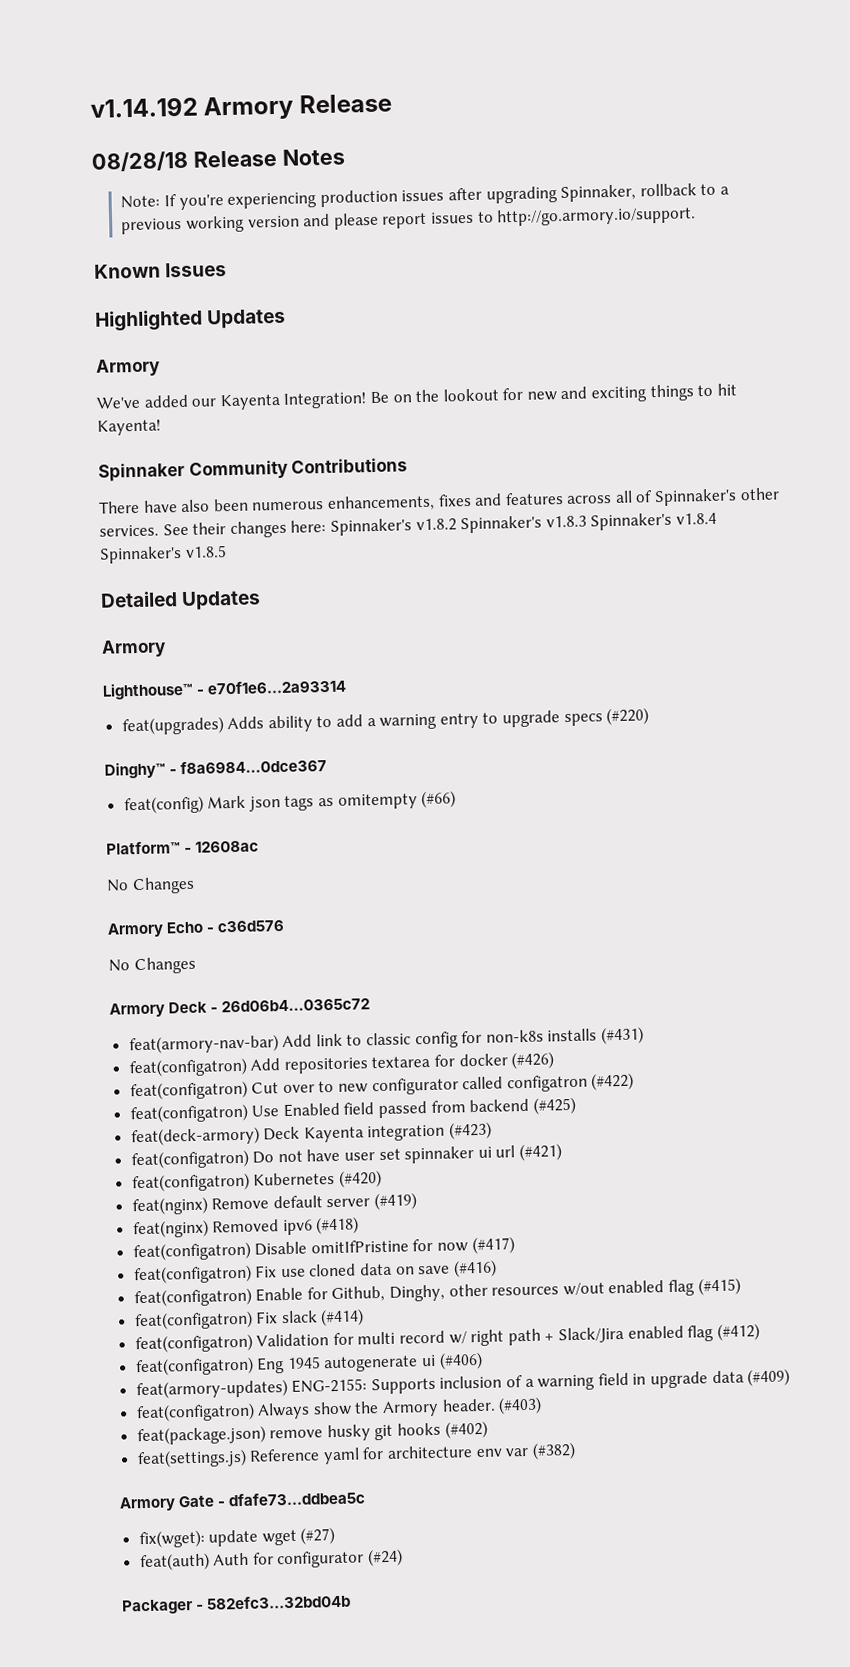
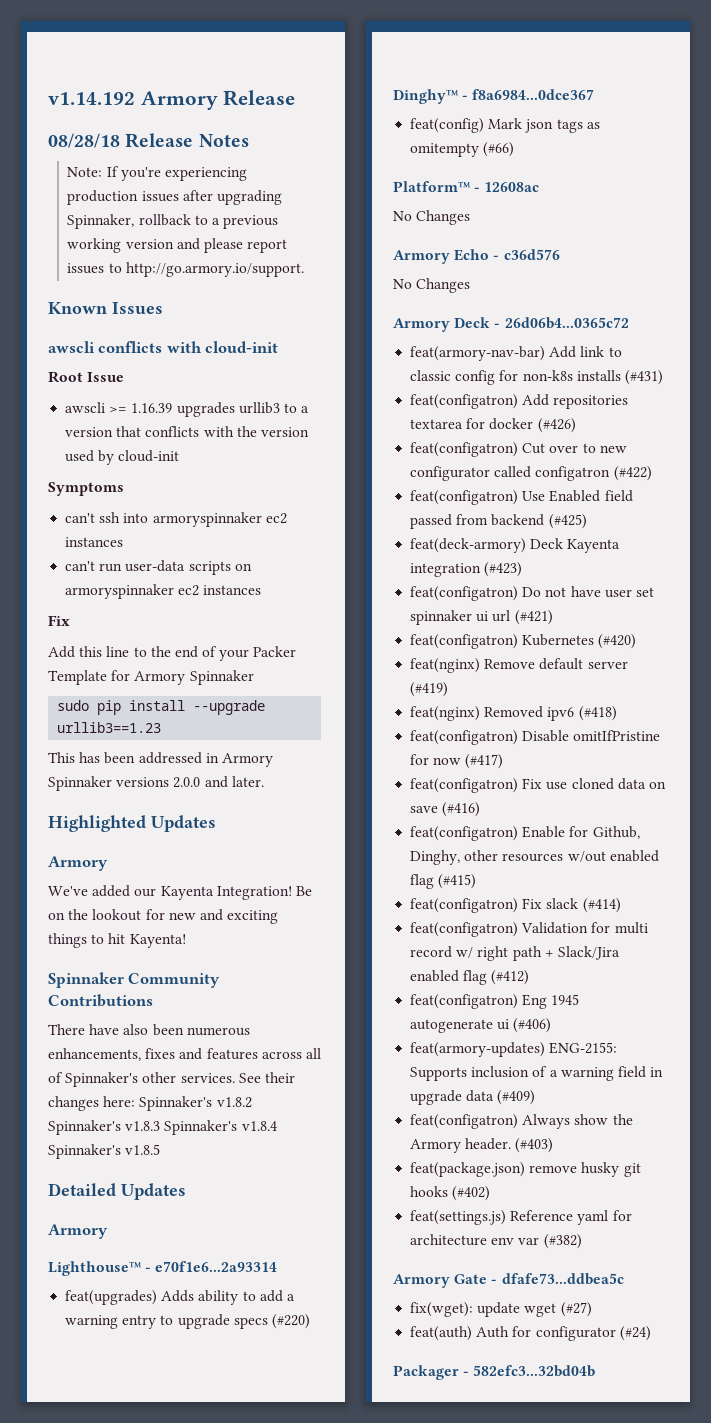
(228, 270) none -> [48,341,279,353] [48,371,125,383] [65,402,310,417] [65,426,309,437] [65,450,180,465] [48,482,124,496] [65,512,287,527] [65,537,124,547] [65,560,252,575] [65,584,262,599] [48,615,70,626] [48,646,297,661] [48,670,254,685] [57,700,266,715] [57,722,162,733] [48,752,273,767] [48,776,264,791] // awscli conflicts with cloud-init // Root Issue // awscli >= 1.16.39 upgrades urllib3 to a version that conflicts with the version used by cloud-init // Symptoms // can't ssh into armoryspinnaker ec2 instances // can't run user-data scripts on armoryspinnaker ec2 instances // Fix // Add this line to the end of your Packer Template for Armory Spinnaker // sudo pip install --upgrade urllib3==1.23 // This has been addressed in Armory Spinnaker versions 2.0.0 and later.

